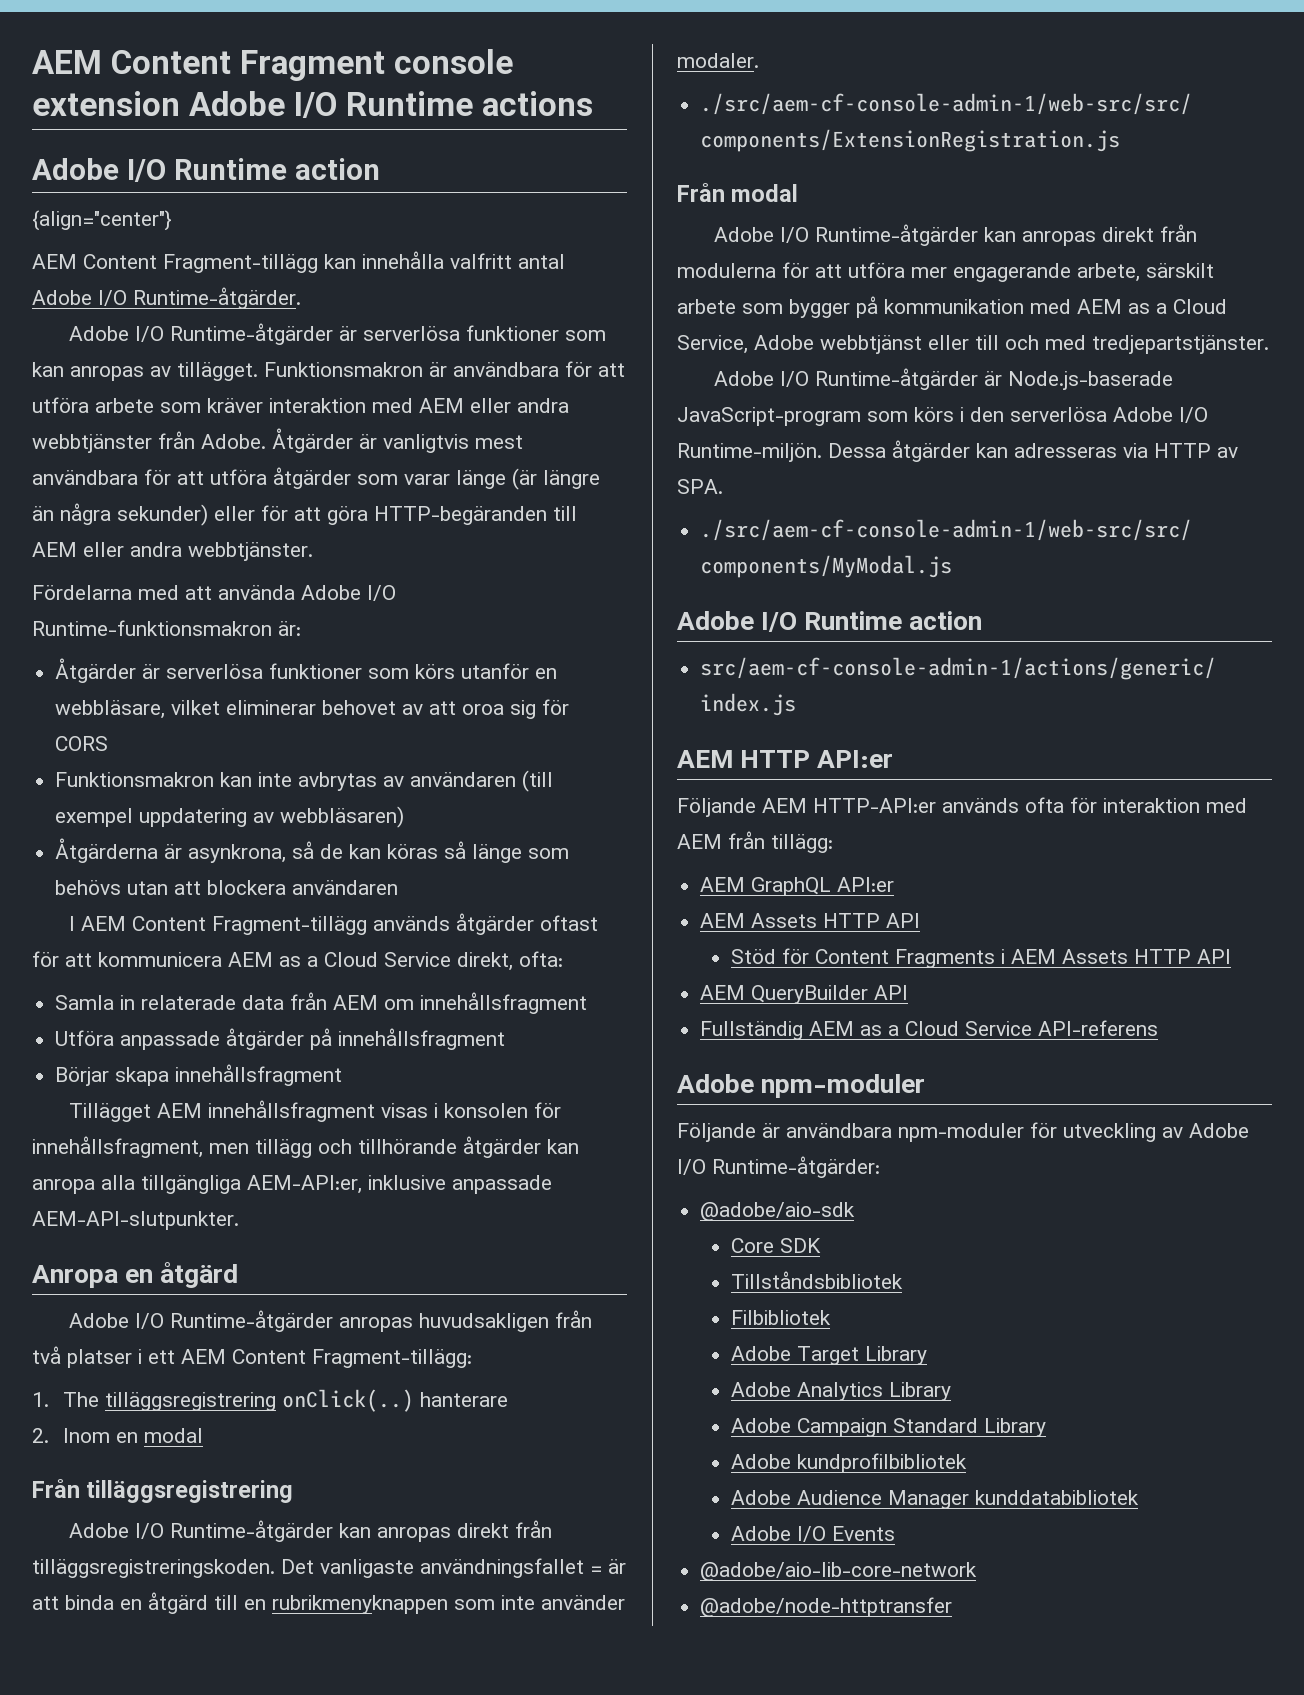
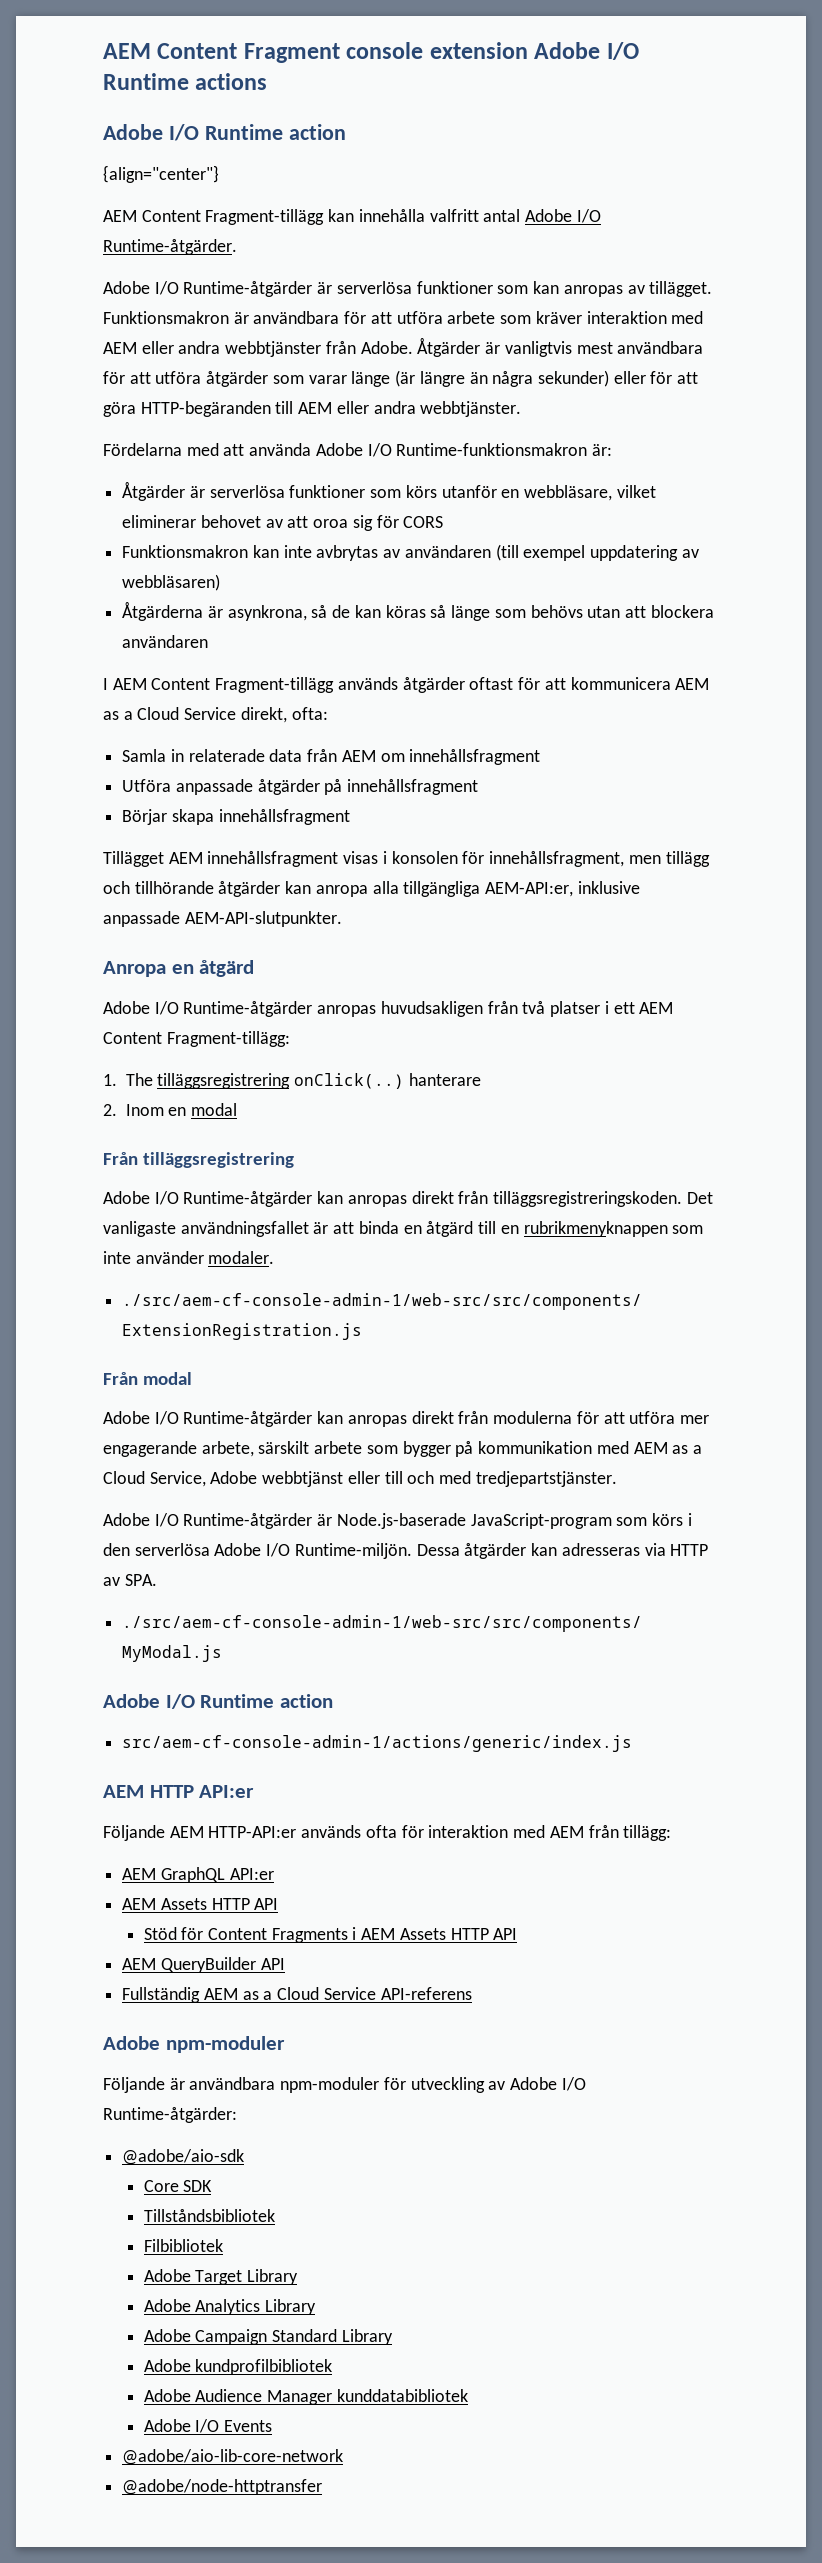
[590,1566,602,1574] = -> (309, 1229) none

